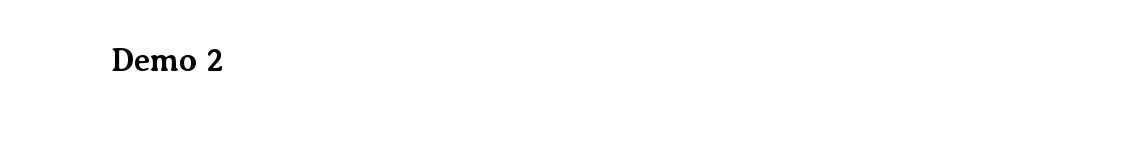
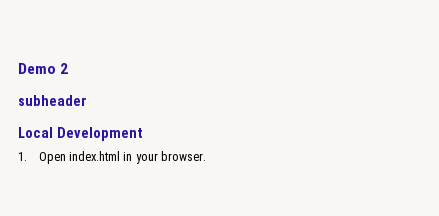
(224, 60) none -> [18,95,87,106] [18,127,143,141] [18,151,207,164] // subheader // Local Development // 1. Open index.html in your browser.

